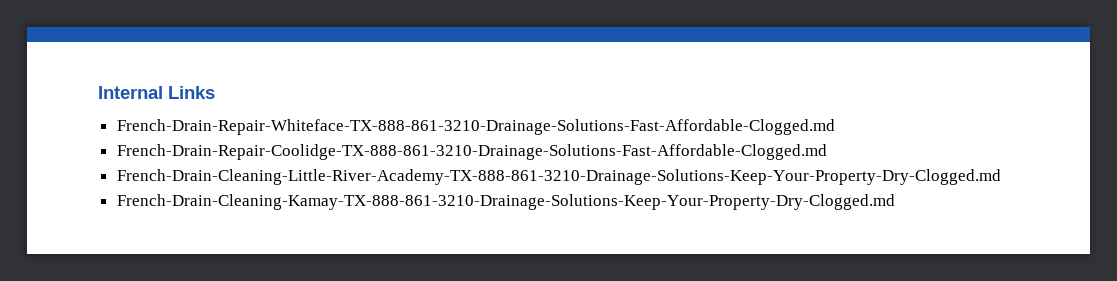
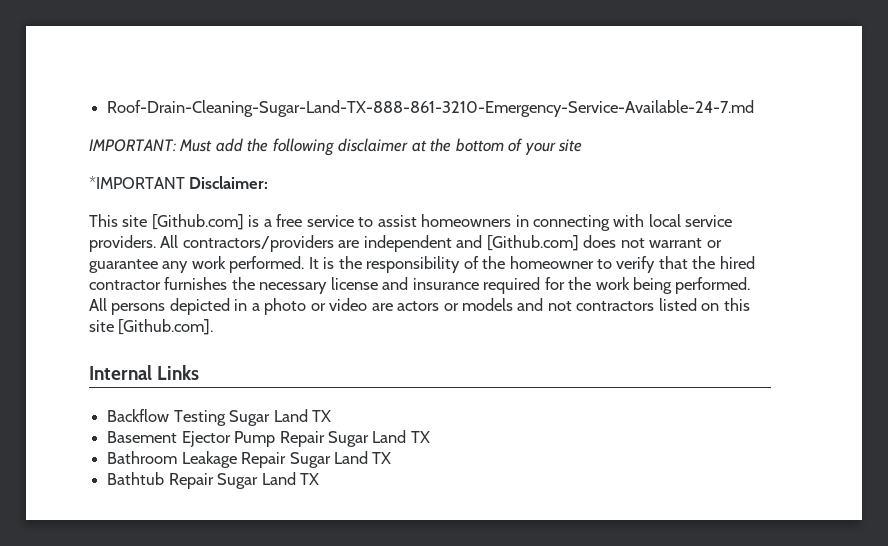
[98,86,215,99] [116,119,835,135] [116,144,827,160] [116,169,1001,185] [116,194,895,210] Internal Links // French-Drain-Repair-Whiteface-TX-888-861-3210-Drainage-Solutions-Fast-Affordable-Clogged.md // French-Drain-Repair-Coolidge-TX-888-861-3210-Drainage-Solutions-Fast-Affordable-Clogged.md // French-Drain-Cleaning-Little-River-Academy-TX-888-861-3210-Drainage-Solutions-Keep-Your-Property-Dry-Clogged.md // French-Drain-Cleaning-Kamay-TX-888-861-3210-Drainage-Solutions-Keep-Your-Property-Dry-Clogged.md -> [107,100,755,117] [89,138,582,156] [89,176,269,189] [89,214,733,231] [89,235,722,252] [89,256,755,273] [89,277,751,294] [89,298,750,315] [89,319,214,335] [89,365,200,380] [107,409,331,426] [107,430,430,447] [107,451,392,468] [107,472,319,489] Roof-Drain-Cleaning-Sugar-Land-TX-888-861-3210-Emergency-Service-Available-24-7.md // IMPORTANT: Must add the following disclaimer at the bottom of your site // *IMPORTANT Disclaimer: // This site [Github.com] is a free service to assist homeowners in connecting with local service providers. All contractors/providers are independent and [Github.com] does not warrant or guarantee any work performed. It is the responsibility of the homeowner to verify that the hired contractor furnishes the necessary license and insurance required for the work being performed. All persons depicted in a photo or video are actors or models and not contractors listed on this site [Github.com]. // Internal Links // Backflow Testing Sugar Land TX // Basement Ejector Pump Repair Sugar Land TX // Bathroom Leakage Repair Sugar Land TX // Bathtub Repair Sugar Land TX

